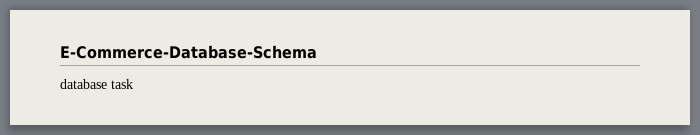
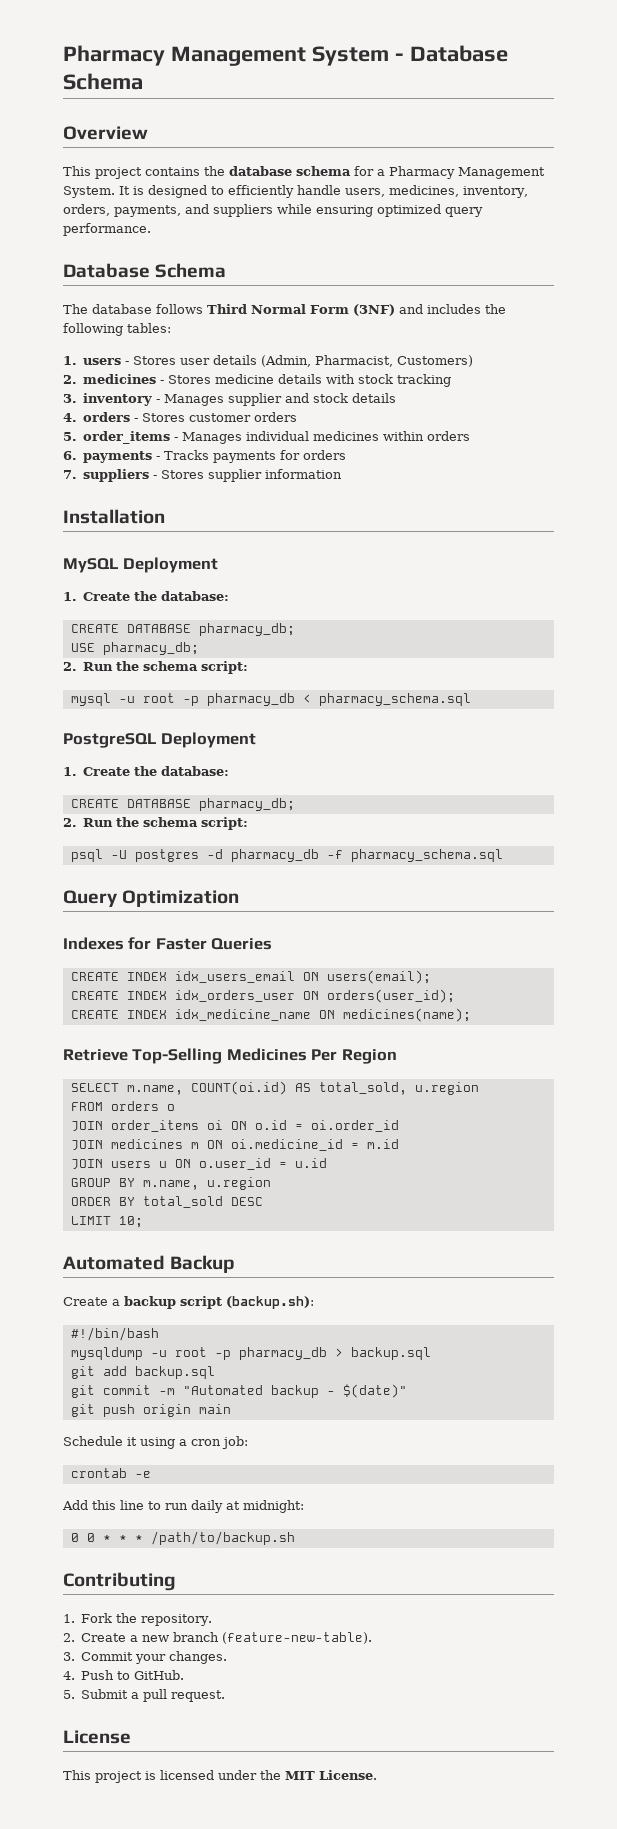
[60,45,317,59] [60,79,133,89] E-Commerce-Database-Schema // database task -> [63,45,508,66] [63,73,143,90] [63,126,148,140] [63,166,545,179] [63,185,528,198] [63,204,483,217] [63,223,151,236] [63,263,227,278] [63,304,506,316] [63,323,171,336] [63,355,474,367] [63,374,452,387] [63,393,397,406] [63,412,298,422] [63,431,471,444] [63,450,347,463] [63,469,343,482] [63,509,165,524] [63,557,219,573] [63,591,230,601] [70,623,295,636] [70,642,199,655] [63,661,249,674] [70,693,471,706] [63,732,257,748] [63,766,230,776] [70,798,295,811] [63,817,249,830] [70,849,503,862] [63,890,240,907] [63,937,273,950] [70,970,431,984] [70,989,455,1003] [70,1008,471,1022] [63,1048,397,1064] [70,1081,479,1095] [70,1101,175,1111] [70,1120,399,1132] [70,1139,399,1151] [70,1158,327,1170] [70,1177,271,1190] [70,1196,263,1208] [70,1216,143,1228] [63,1255,236,1273] [63,1296,314,1309] [70,1327,159,1341] [70,1347,431,1360] [70,1366,215,1379] [70,1384,407,1398] [70,1404,231,1417] [63,1436,248,1449] [70,1468,151,1478] [62,1500,304,1513] [70,1531,295,1545] [63,1572,176,1591] [63,1613,213,1626] [63,1632,373,1644] [63,1651,228,1664] [63,1670,185,1680] [63,1689,226,1702] [63,1730,131,1744] [63,1770,377,1783] Pharmacy Management System - Database Schema // Overview // This project contains the database schema for a Pharmacy Management System. It is designed to efficiently handle users, medicines, inventory, orders, payments, and suppliers while ensuring optimized query performance. // Database Schema // The database follows Third Normal Form (3NF) and includes the following tables: // 1. users - Stores user details (Admin, Pharmacist, Customers) // 2. medicines - Stores medicine details with stock tracking // 3. inventory - Manages supplier and stock details // 4. orders - Stores customer orders // 5. order_items - Manages individual medicines within orders // 6. payments - Tracks payments for orders // 7. suppliers - Stores supplier information // Installation // MySQL Deployment // 1. Create the database: // CREATE DATABASE pharmacy_db; // USE pharmacy_db; // 2. Run the schema script: // mysql -u root -p pharmacy_db < pharmacy_schema.sql // PostgreSQL Deployment // 1. Create the database: // CREATE DATABASE pharmacy_db; // 2. Run the schema script: // psql -U postgres -d pharmacy_db -f pharmacy_schema.sql // Query Optimization // Indexes for Faster Queries // CREATE INDEX idx_users_email ON users(email); // CREATE INDEX idx_orders_user ON orders(user_id); // CREATE INDEX idx_medicine_name ON medicines(name); // Retrieve Top-Selling Medicines Per Region // SELECT m.name, COUNT(oi.id) AS total_sold, u.region // FROM orders o // JOIN order_items oi ON o.id = oi.order_id // JOIN medicines m ON oi.medicine_id = m.id // JOIN users u ON o.user_id = u.id // GROUP BY m.name, u.region // ORDER BY total_sold DESC // LIMIT 10; // Automated Backup // Create a backup script (backup.sh): // #!/bin/bash // mysqldump -u root -p pharmacy_db > backup.sql // git add backup.sql // git commit -m "Automated backup - $(date)" // git push origin main // Schedule it using a cron job: // crontab -e // Add this line to run daily at midnight: // 0 0 * * * /path/to/backup.sh // Contributing // 1. Fork the repository. // 2. Create a new branch (feature-new-table). // 3. Commit your changes. // 4. Push to GitHub. // 5. Submit a pull request. // License // This project is licensed under the MIT License.

